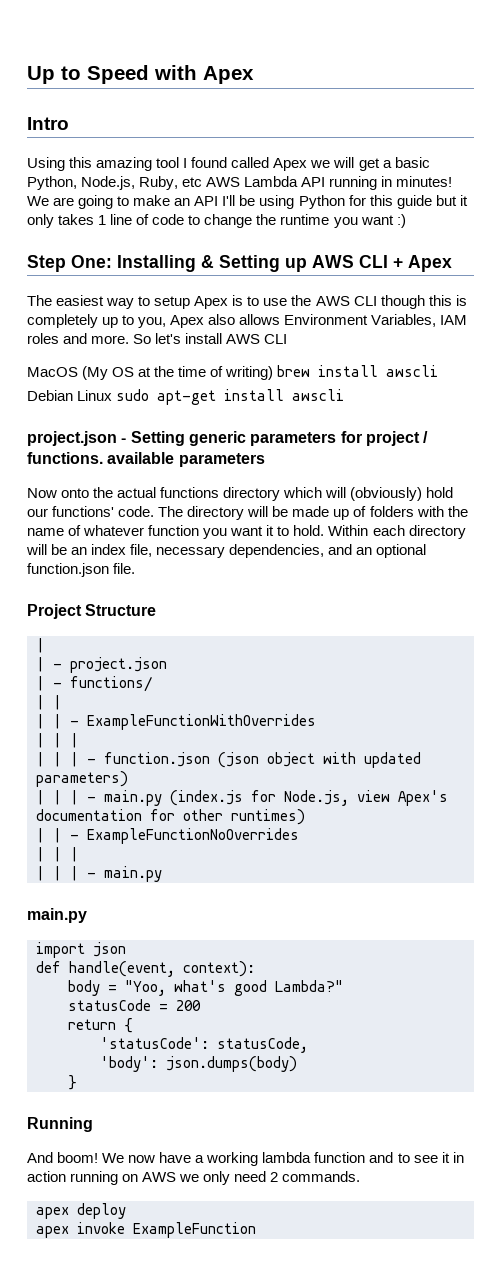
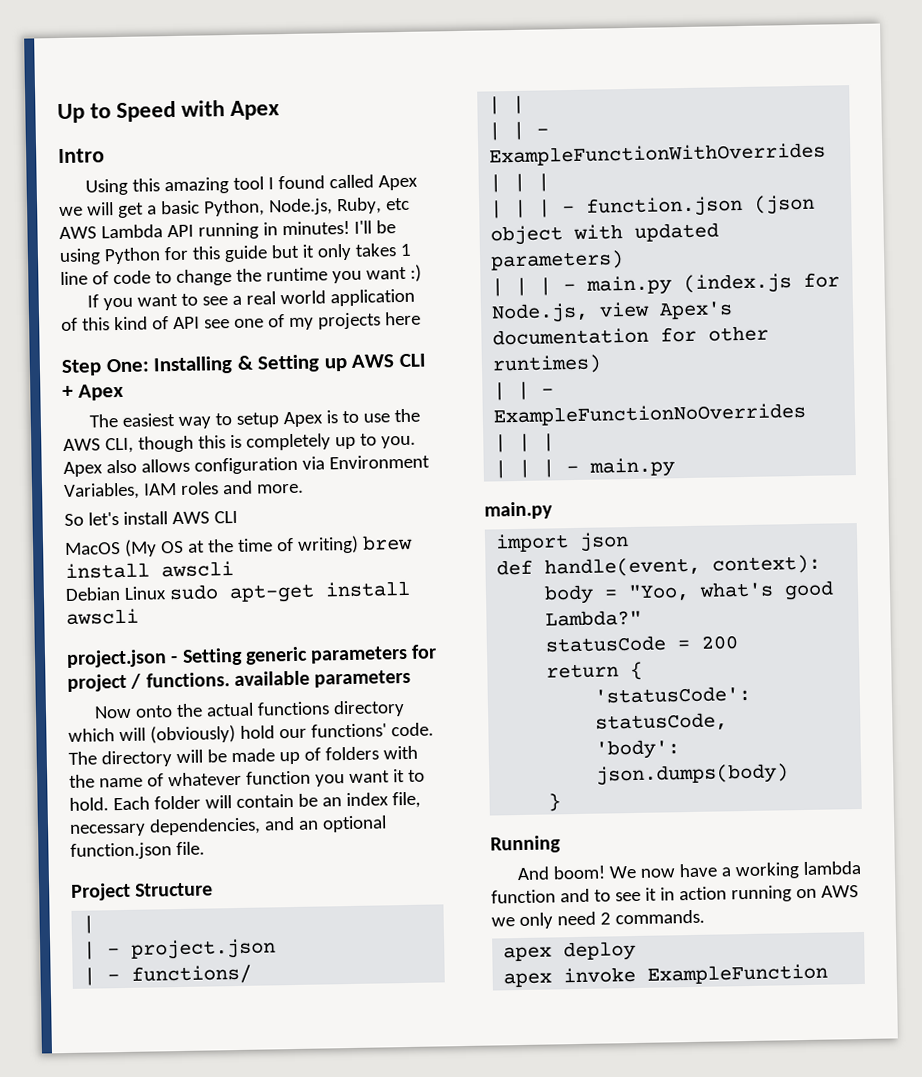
[27,195,219,209] We are going to make an API -> (350, 228) none
(406, 221) none -> [86,288,415,311] [61,311,421,332] // If you want to see a real world application of this kind of API see one of my projects here
[353,296,377,306] CLI -> [104,437,134,454] CLI,
[138,317,167,328] you, -> [380,435,416,449] you.
(281, 319) none -> [193,456,325,475] configuration via
(130, 339) none -> (304, 488) //
[328,525,466,539] [26,544,47,555] Within each directory will -> [112,793,294,811] Each folder will contain

